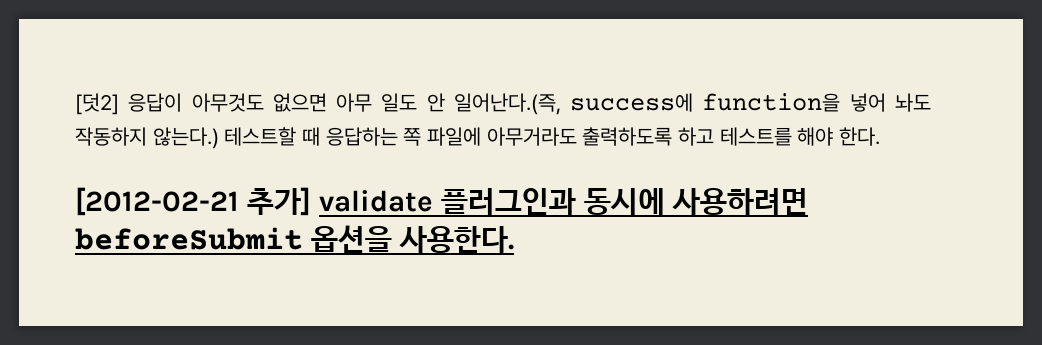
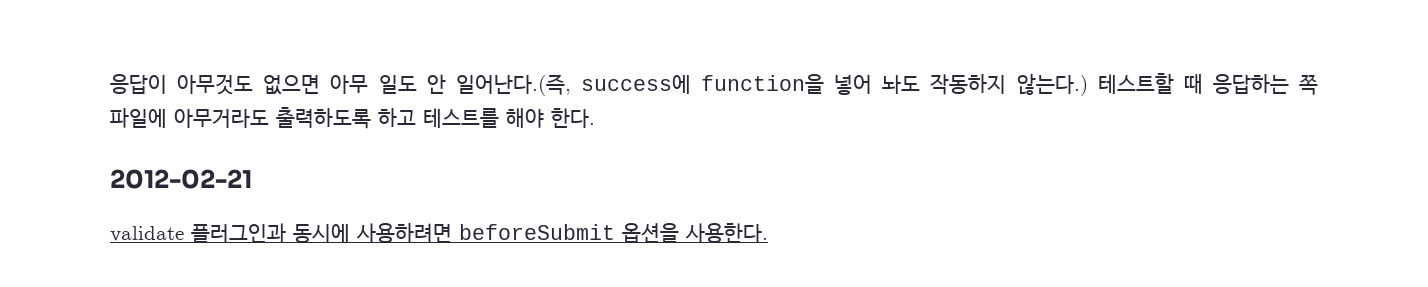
[75,93,119,115] [덧2] -> (110, 84) none
[75,187,311,216] [2012-02-21 추가] -> [110,169,252,189] 2012-02-21 //

